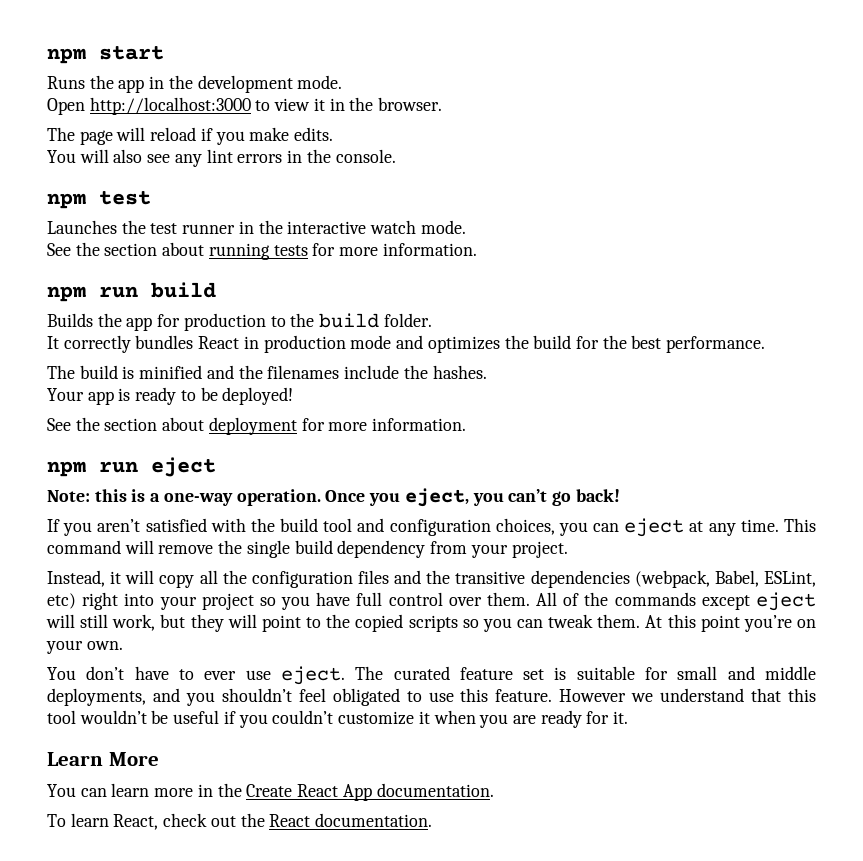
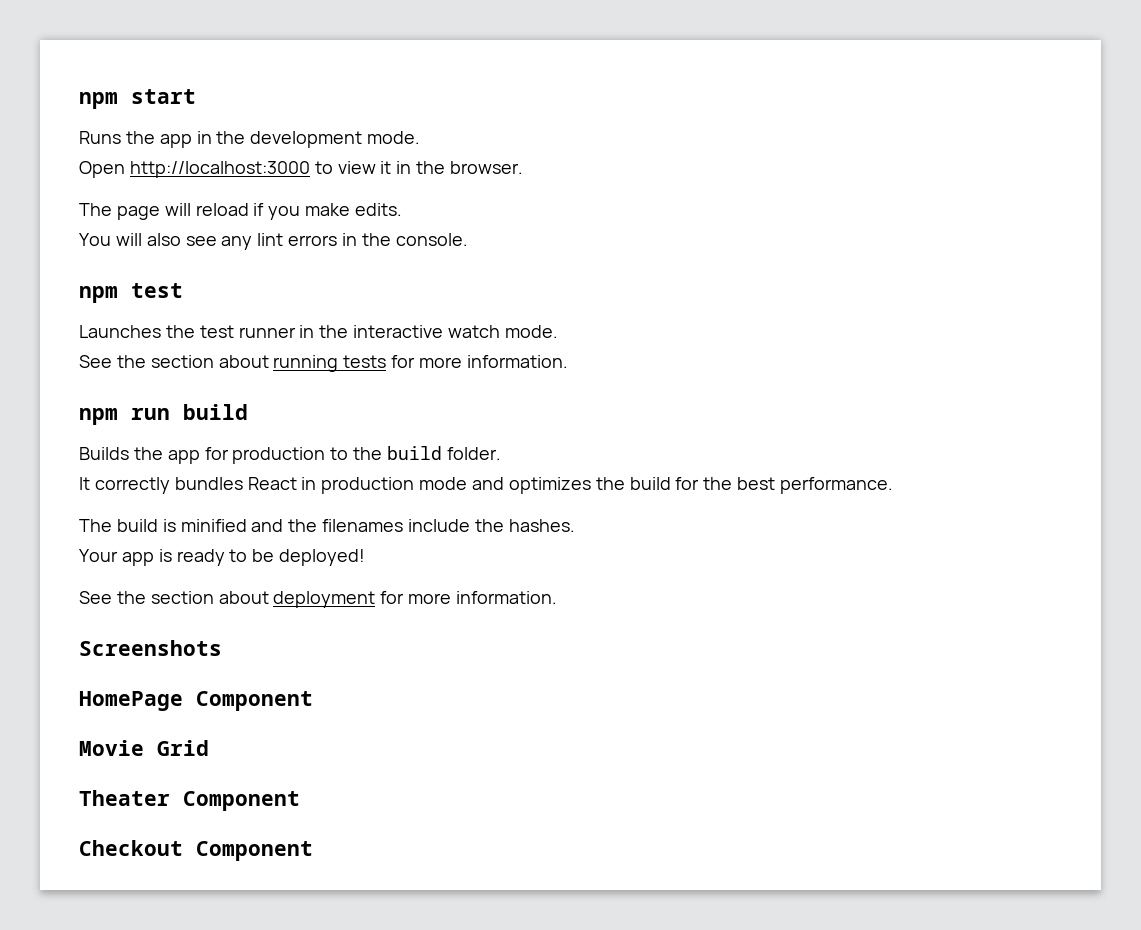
[47,457,216,477] [47,488,620,507] [47,518,816,537] [47,540,568,558] [47,570,816,588] [47,592,816,611] [46,614,816,632] [46,640,123,654] [47,666,816,685] [47,688,817,706] [47,710,629,728] [47,752,159,766] [47,783,494,801] [47,813,433,830] npm run eject // Note: this is a one-way operation. Once you eject, you can’t go back! // If you aren’t satisfied with the build tool and configuration choices, you can eject at any time. This command will remove the single build dependency from your project. // Instead, it will copy all the configuration files and the transitive dependencies (webpack, Babel, ESLint, etc) right into your project so you have full control over them. All of the commands except eject will still work, but they will point to the copied scripts so you can tweak them. At this point you’re on your own. // You don’t have to ever use eject. The curated feature set is suitable for small and middle deployments, and you shouldn’t feel obligated to use this feature. However we understand that this tool wouldn’t be useful if you couldn’t customize it when you are ready for it. // Learn More // You can learn more in the Create React App documentation. // To learn React, check out the React documentation. -> [79,640,222,656] [79,691,313,711] [79,740,209,756] [79,790,300,811] [79,840,313,861] Screenshots // HomePage Component // Movie Grid // Theater Component // Checkout Component

